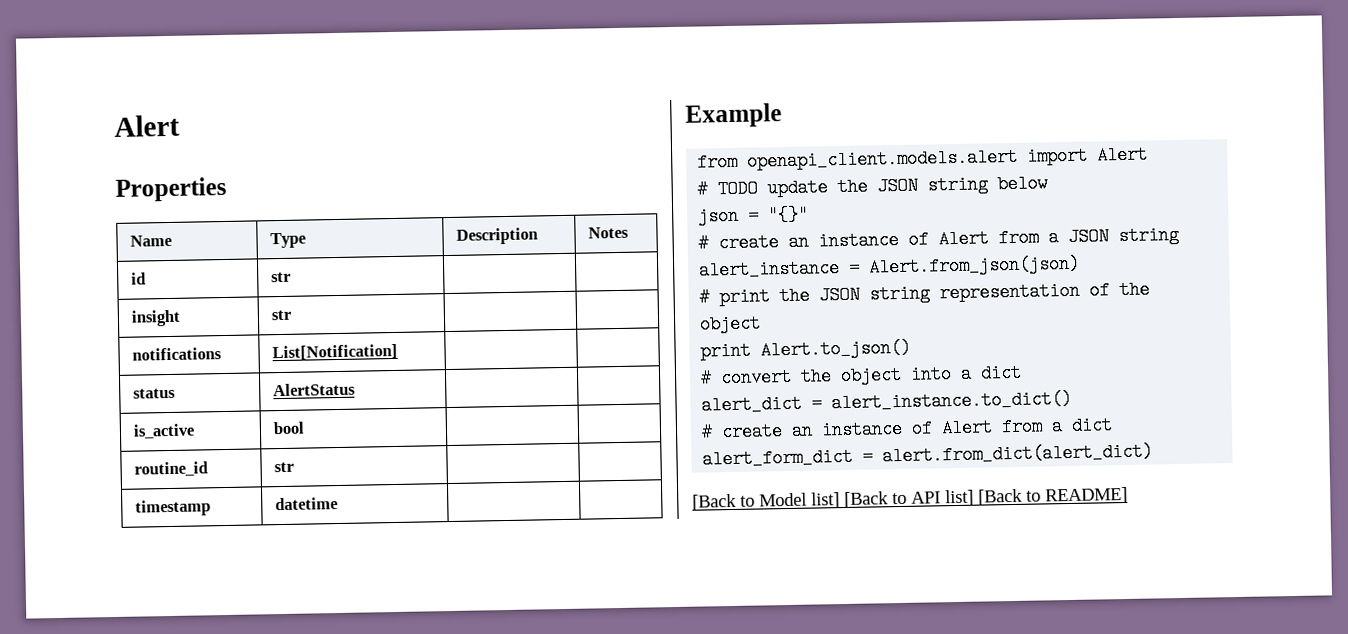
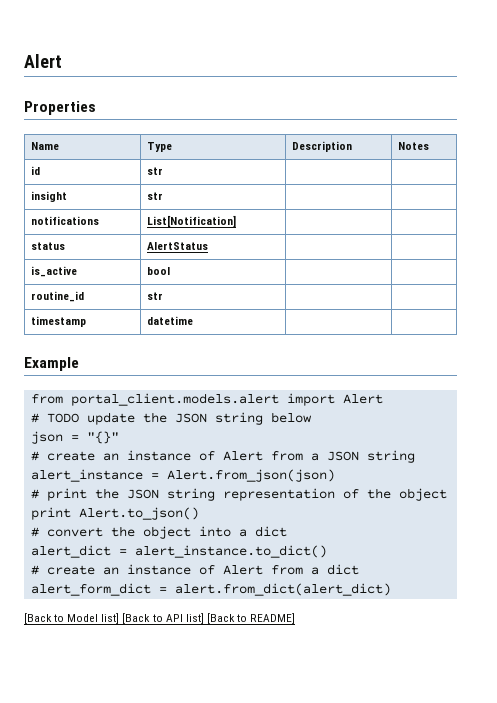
[747,147,1019,171] openapi_client.models.alert -> [70,393,279,406] portal_client.models.alert

